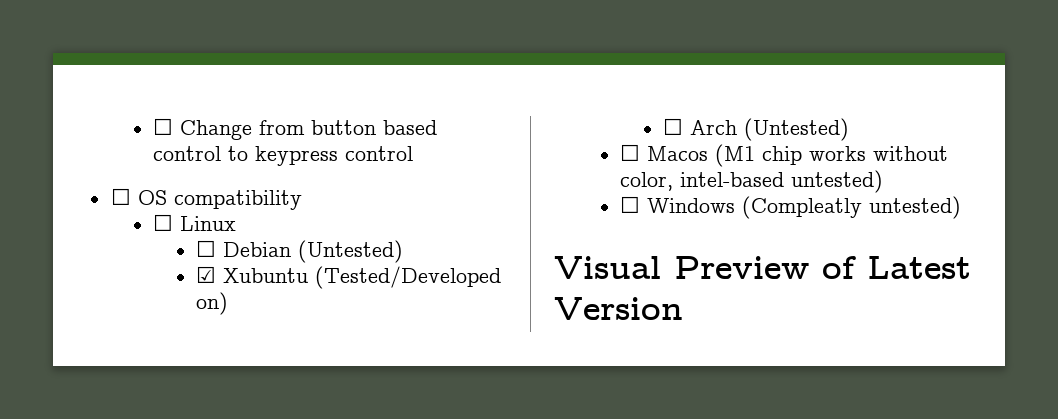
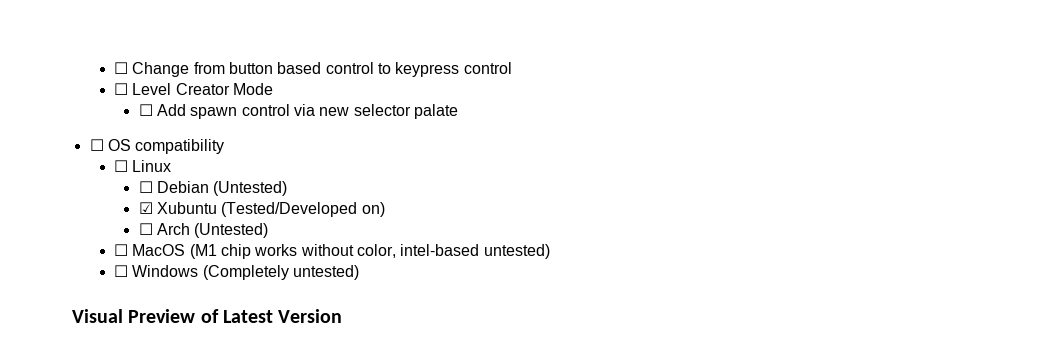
(414, 153) none -> [114,83,274,95] [138,104,458,119] // ☐ Level Creator Mode // ☐ Add spawn control via new selector palate
[647,146,709,161] Macos -> [132,244,186,256] MacOS
[742,196,863,219] (Compleatly -> [202,265,289,280] (Completely

